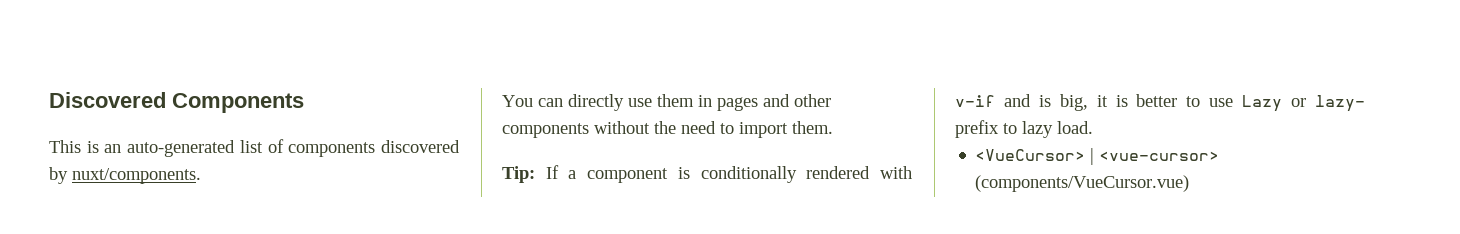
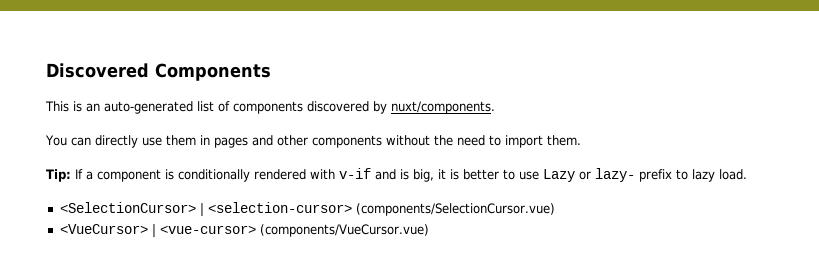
(1093, 127) none -> [59,202,555,217] // <SelectionCursor> | <selection-cursor> (components/SelectionCursor.vue)

